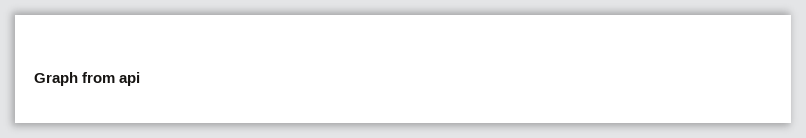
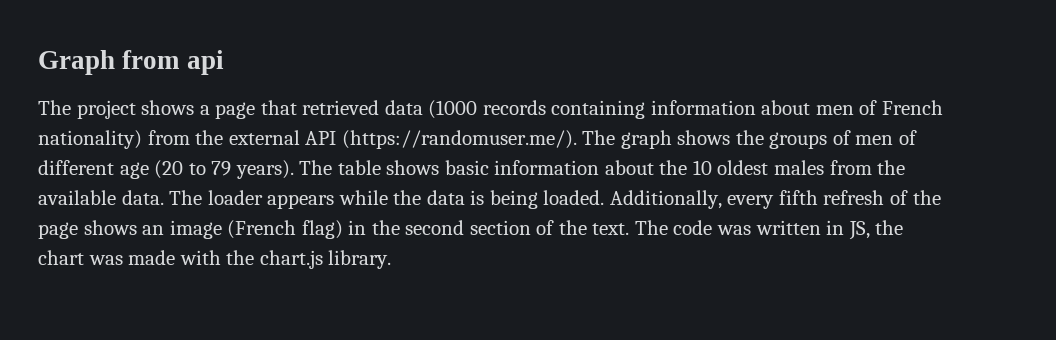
(141, 79) none -> [38,100,944,119] [38,130,917,149] [38,160,906,179] [38,190,941,209] [38,220,904,240] [38,250,392,269] // The project shows a page that retrieved data (1000 records containing information about men of French nationality) from the external API (https://randomuser.me/). The graph shows the groups of men of different age (20 to 79 years). The table shows basic information about the 10 oldest males from the available data. The loader appears while the data is being loaded. Additionally, every fifth refresh of the page shows an image (French flag) in the second section of the text. The code was written in JS, the chart was made with the chart.js library.

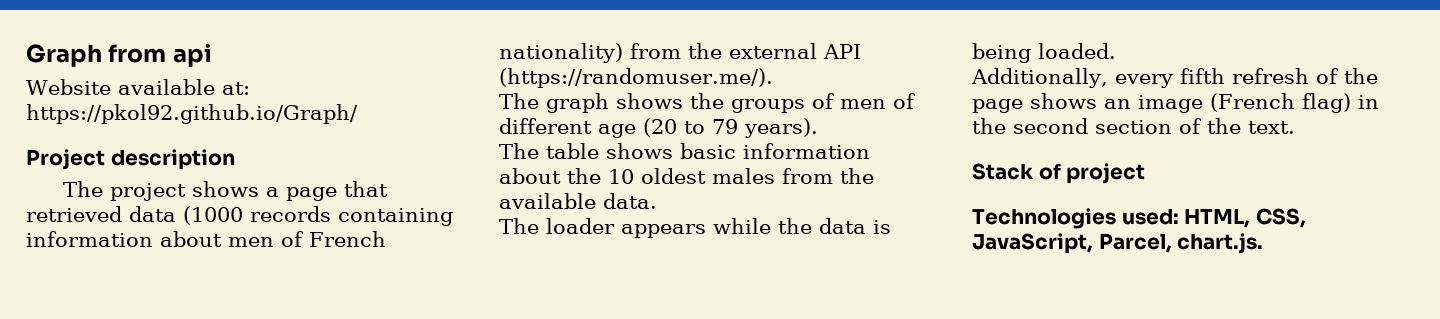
(224, 62) none -> [26,79,250,95] [26,104,358,124] [26,149,235,170] // Website available at: https://pkol92.github.io/Graph/ // Project description
(577, 139) none -> (773, 78) //
(294, 169) none -> (818, 128) //
(164, 197) none -> (657, 201) //
(605, 197) none -> (1116, 51) //
[634,220,904,240] [38,250,392,269] The code was written in JS, the chart was made with the chart.js library. -> [972,163,1146,184] [972,208,1306,229] [972,233,1264,254] // Stack of project // Technologies used: HTML, CSS, JavaScript, Parcel, chart.js.

